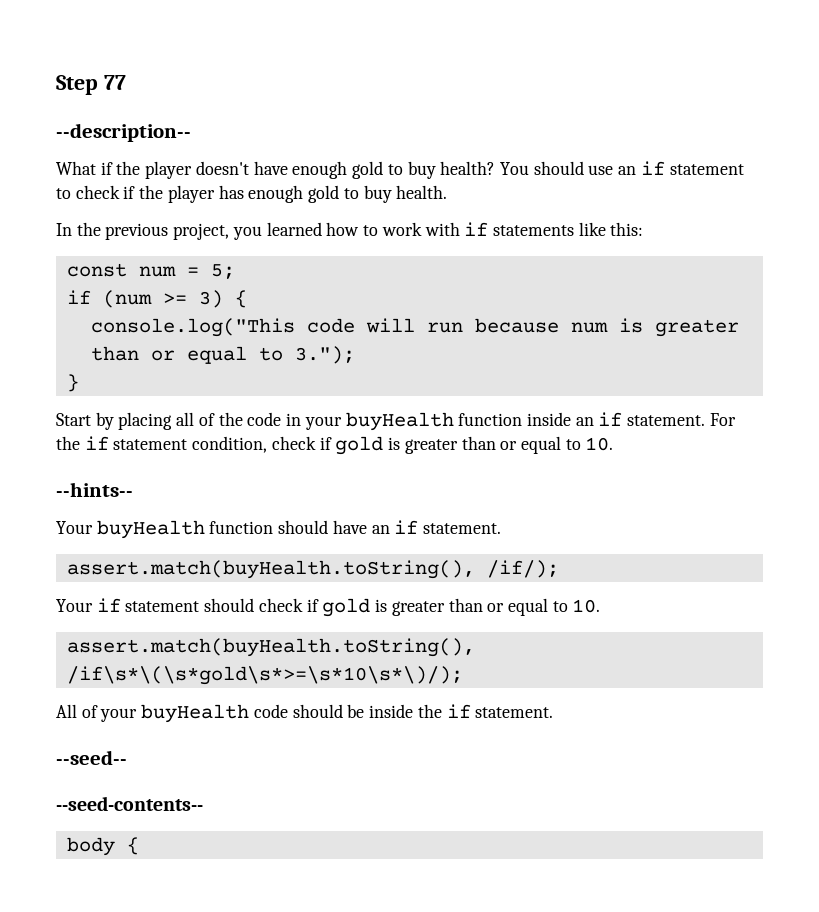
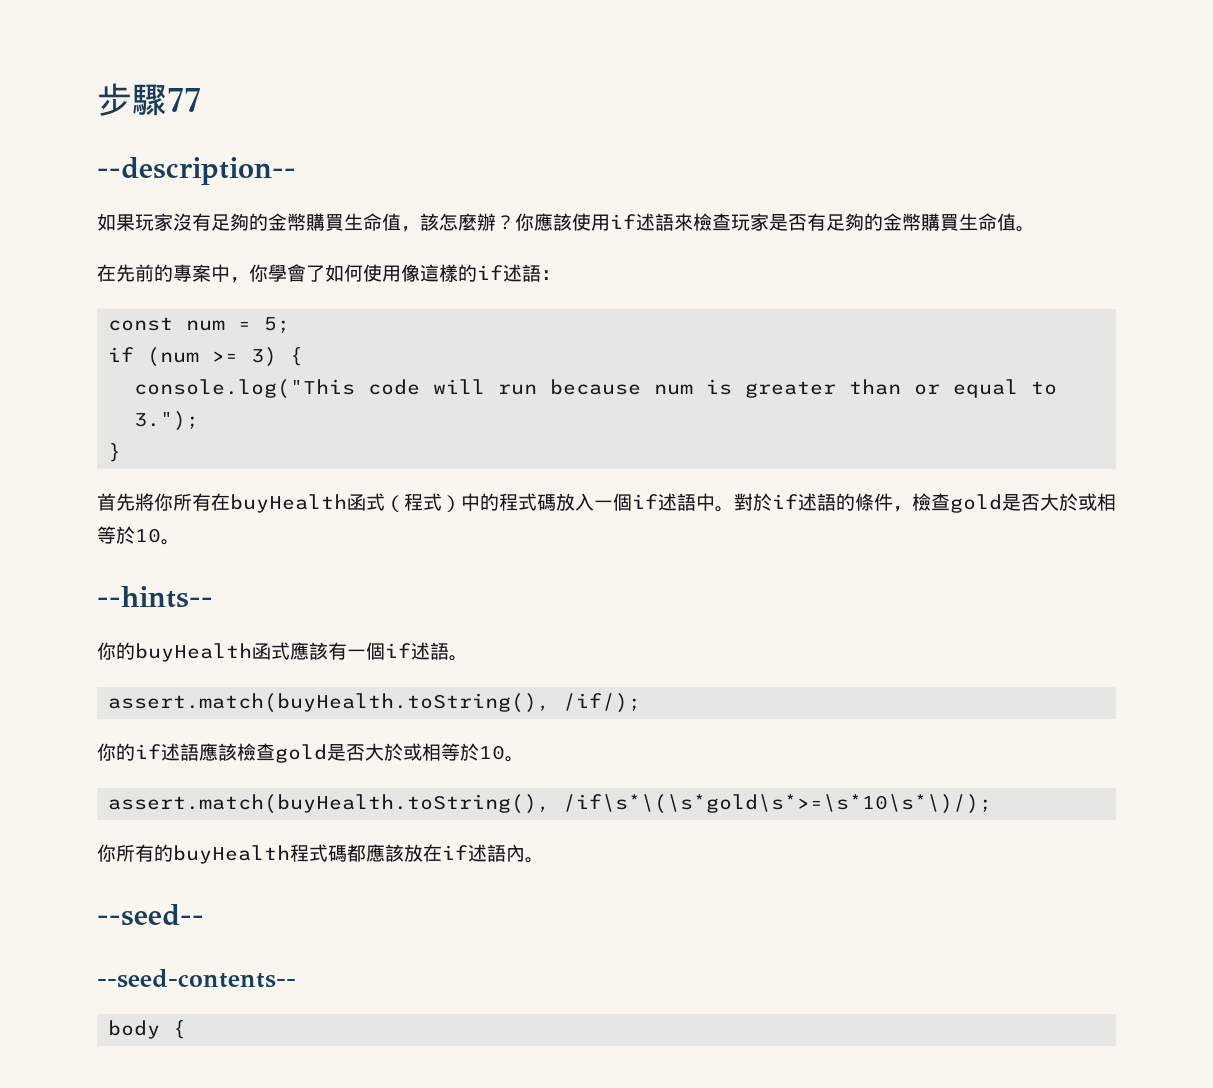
[56,75,98,95] Step -> [97,83,167,116] 步驟
[56,161,744,179] [56,185,448,203] [56,222,644,240] What if the player doesn't have enough gold to buy health? You should use an if statement to check if the player has enough gold to buy health. // In the previous project, you learned how to work with if statements like this: -> [97,213,1035,232] [97,264,560,283] 如果玩家沒有足夠的金幣購買生命值，該怎麼辦？你應該使用if述語來檢查玩家是否有足夠的金幣購買生命值。 // 在先前的專案中，你學會了如何使用像這樣的if述語：
[56,412,736,431] [56,436,614,455] [56,482,133,497] [56,520,502,539] [66,560,559,579] [56,598,601,617] [66,638,475,657] [66,666,463,685] [56,704,554,723] Start by placing all of the code in your buyHealth function inside an if statement. For the if statement condition, check if gold is greater than or equal to 10. // --hints-- // Your buyHealth function should have an if statement. // assert.match(buyHealth.toString(), /if/); // Your if statement should check if gold is greater than or equal to 10. // assert.match(buyHealth.toString(), /if\s*\(\s*gold\s*>=\s*10\s*\)/); // All of your buyHealth code should be inside the if statement. -> [97,493,1116,513] [97,526,180,545] [97,586,213,608] [97,642,468,662] [108,693,642,713] [97,743,524,763] [108,794,993,814] [97,844,544,864] 首先將你所有在buyHealth函式（程式）中的程式碼放入一個if述語中。對於if述語的條件，檢查gold是否大於或相等於10。 // --hints-- // 你的buyHealth函式應該有一個if述語。 // assert.match(buyHealth.toString(), /if/); // 你的if述語應該檢查gold是否大於或相等於10。 // assert.match(buyHealth.toString(), /if\s*\(\s*gold\s*>=\s*10\s*\)/); // 你所有的buyHealth程式碼都應該放在if述語內。

